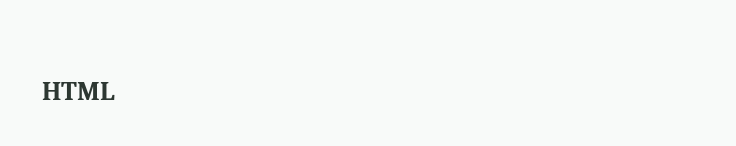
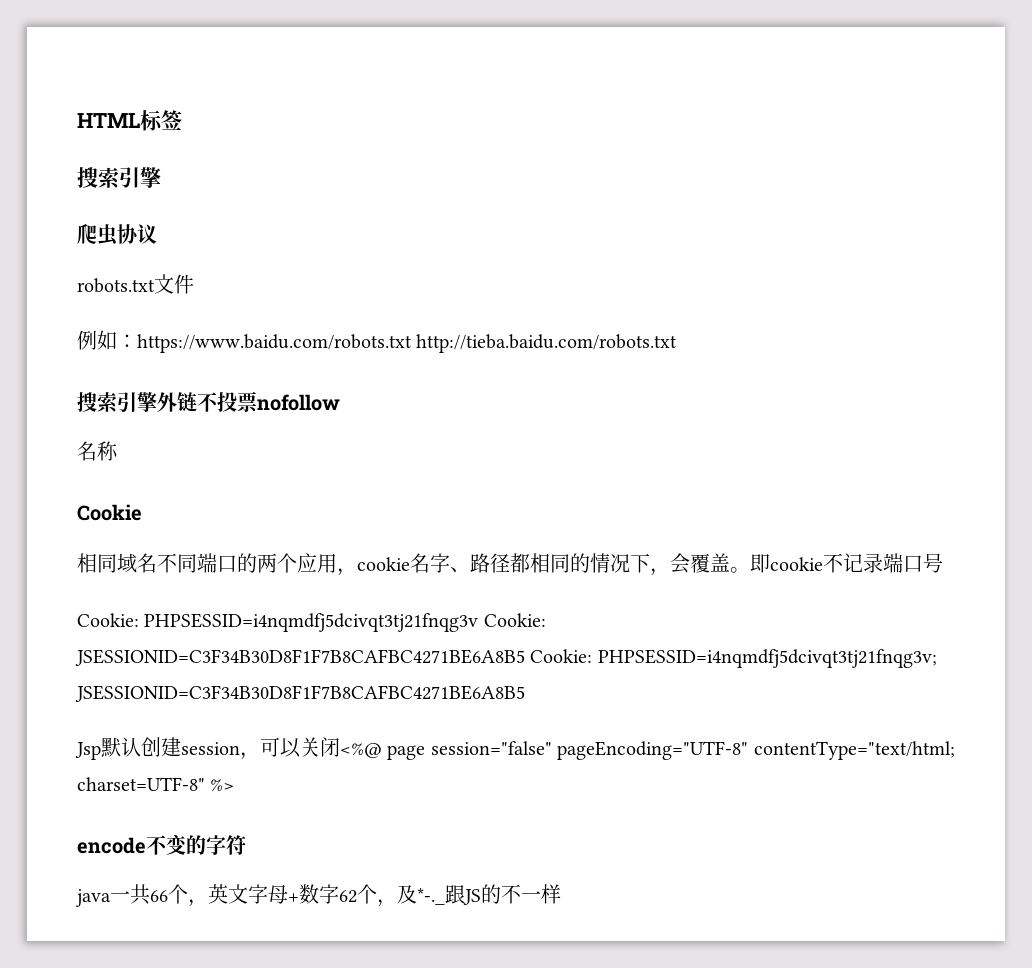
(115, 91) none -> [140,110,182,131] [77,167,161,189] [77,224,157,246] [77,274,194,294] [77,330,678,353] [77,391,340,413] [77,441,118,461] [77,504,142,521] [77,553,943,576] [77,613,546,632] [75,649,937,668] [75,685,525,702] [75,737,955,760] [77,777,235,791] [77,834,246,855] [76,884,561,907] 标签 // 搜索引擎 // 爬虫协议 // robots.txt文件 // 例如：https://www.baidu.com/robots.txt http://tieba.baidu.com/robots.txt // 搜索引擎外链不投票nofollow // 名称 // Cookie // 相同域名不同端口的两个应用，cookie名字、路径都相同的情况下，会覆盖。即cookie不记录端口号 // Cookie: PHPSESSID=i4nqmdfj5dcivqt3tj21fnqg3v Cookie: JSESSIONID=C3F34B30D8F1F7B8CAFBC4271BE6A8B5 Cookie: PHPSESSID=i4nqmdfj5dcivqt3tj21fnqg3v; JSESSIONID=C3F34B30D8F1F7B8CAFBC4271BE6A8B5 // Jsp默认创建session，可以关闭<%@ page session="false" pageEncoding="UTF-8" contentType="text/html; charset=UTF-8" %> // encode不变的字符 // java一共66个，英文字母+数字62个，及*-._跟JS的不一样

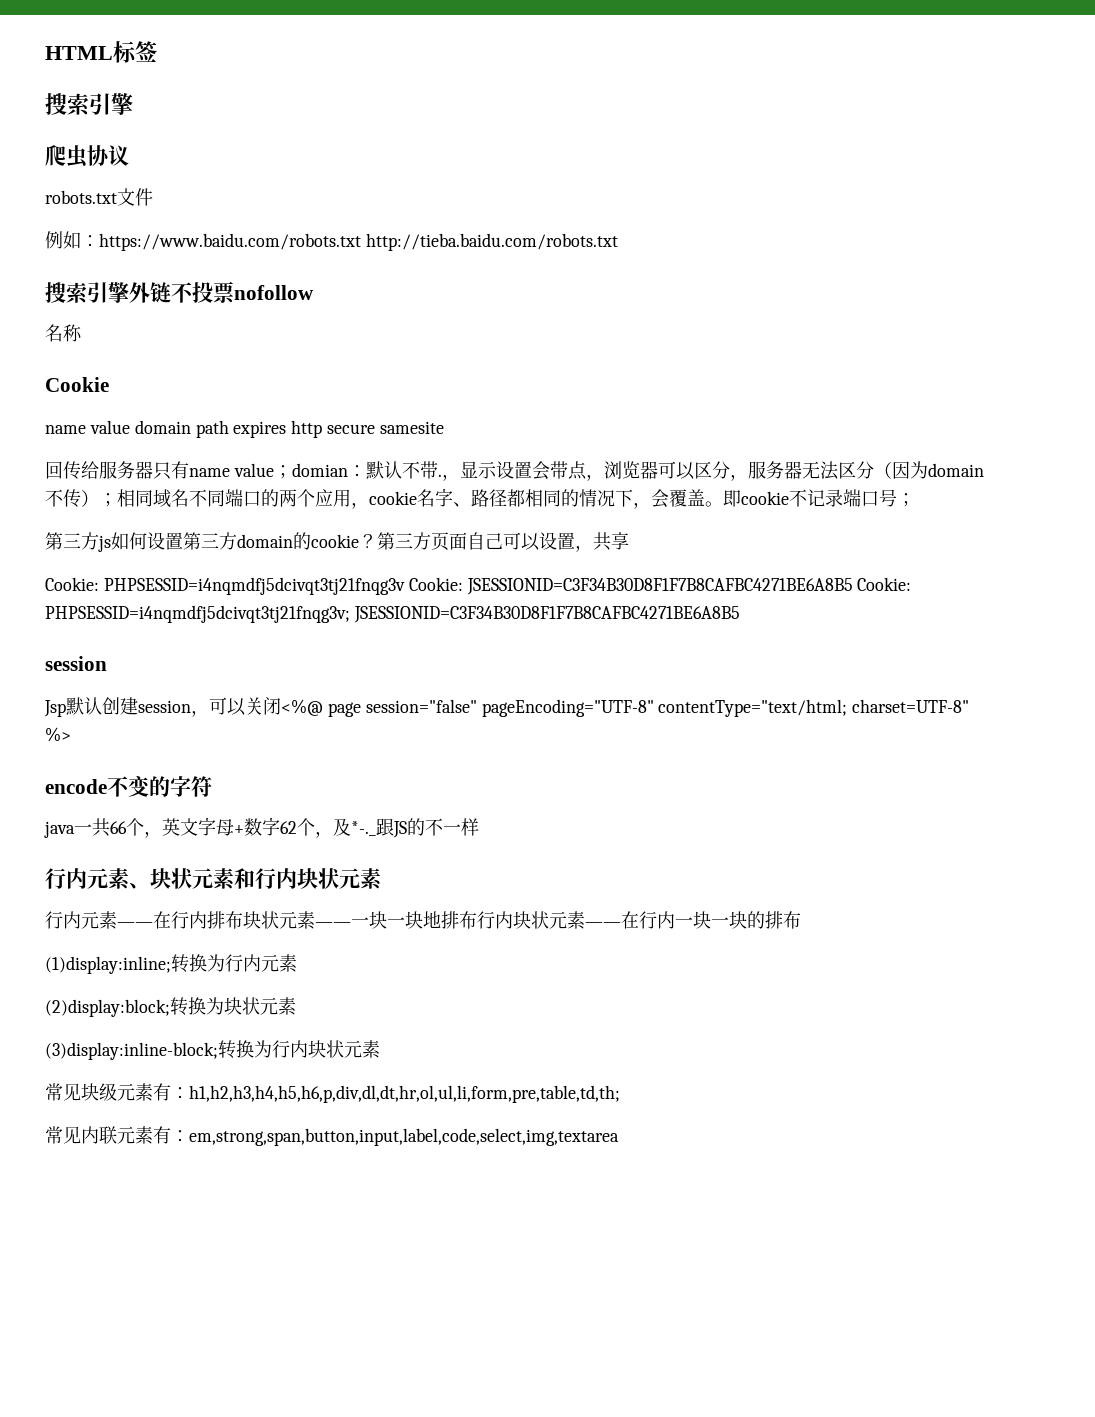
(142, 512) none -> [45,420,445,438] [45,461,984,481] [45,489,117,508] name value domain path expires http secure samesite // 回传给服务器只有name value；domian：默认不带.，显示设置会带点，浏览器可以区分，服务器无法区分（因为domain不传）；
(943, 563) none -> [897,493,915,507] [45,532,629,552] ； // 第三方js如何设置第三方domain的cookie？第三方页面自己可以设置，共享
(525, 693) none -> [45,656,107,671] // session
(561, 894) none -> [45,868,382,889] [45,911,801,929] [45,954,297,974] [45,997,296,1017] [45,1040,380,1060] [45,1083,620,1103] [45,1126,619,1146] // 行内元素、块状元素和行内块状元素 // 行内元素——在行内排布块状元素——一块一块地排布行内块状元素——在行内一块一块的排布 // (1)display:inline;转换为行内元素 // (2)display:block;转换为块状元素 // (3)display:inline-block;转换为行内块状元素 // 常见块级元素有：h1,h2,h3,h4,h5,h6,p,div,dl,dt,hr,ol,ul,li,form,pre,table,td,th; // 常见内联元素有：em,strong,span,button,input,label,code,select,img,textarea

